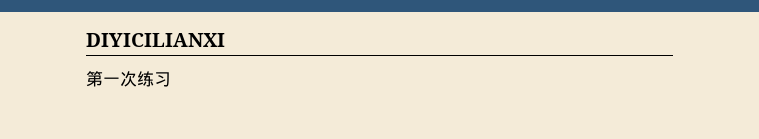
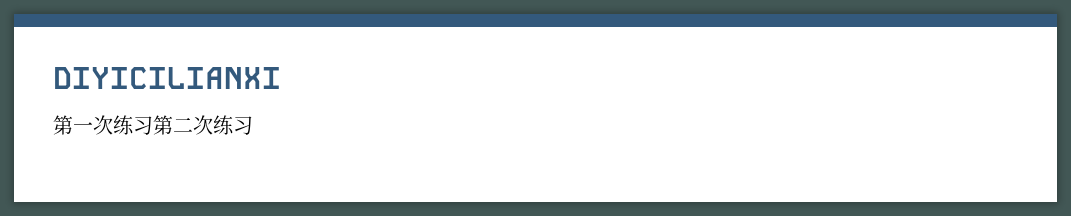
(171, 79) none -> [153,115,253,135] 第二次练习

